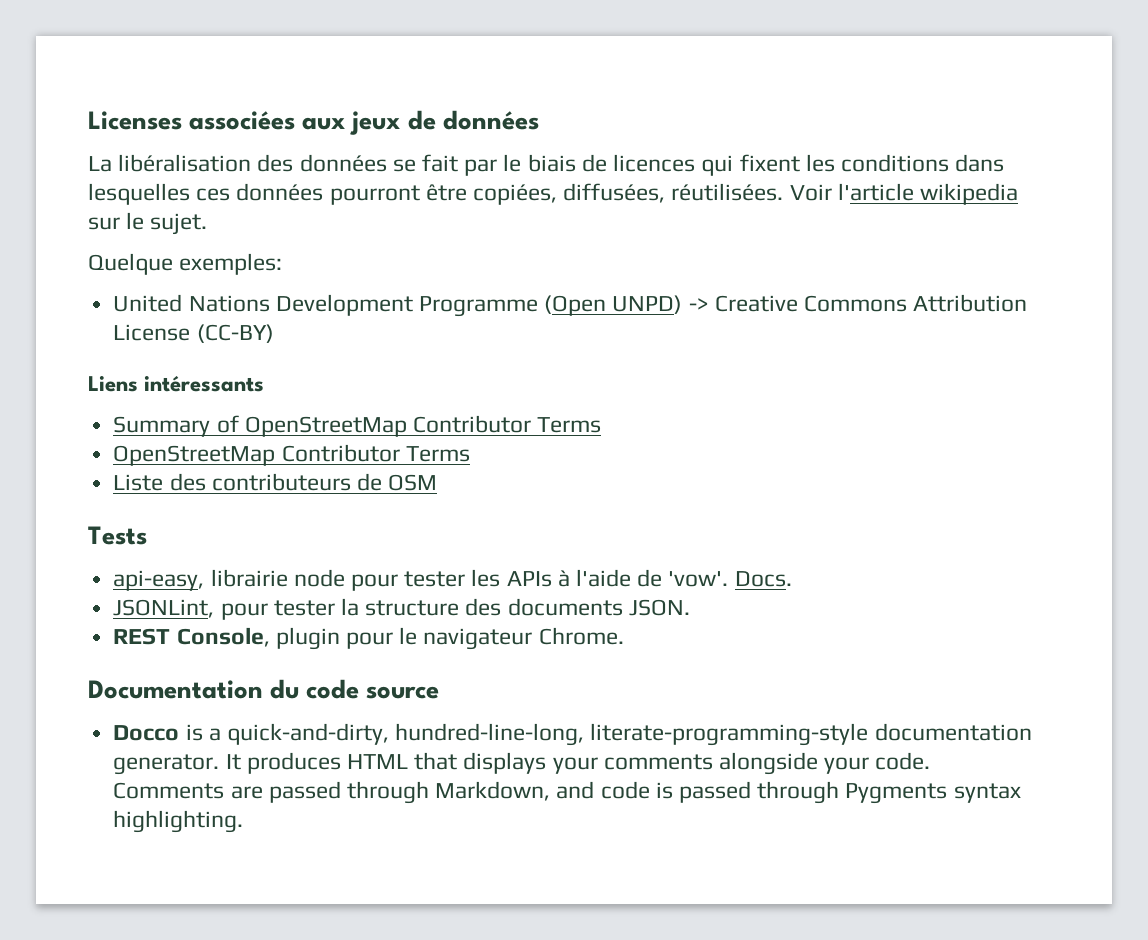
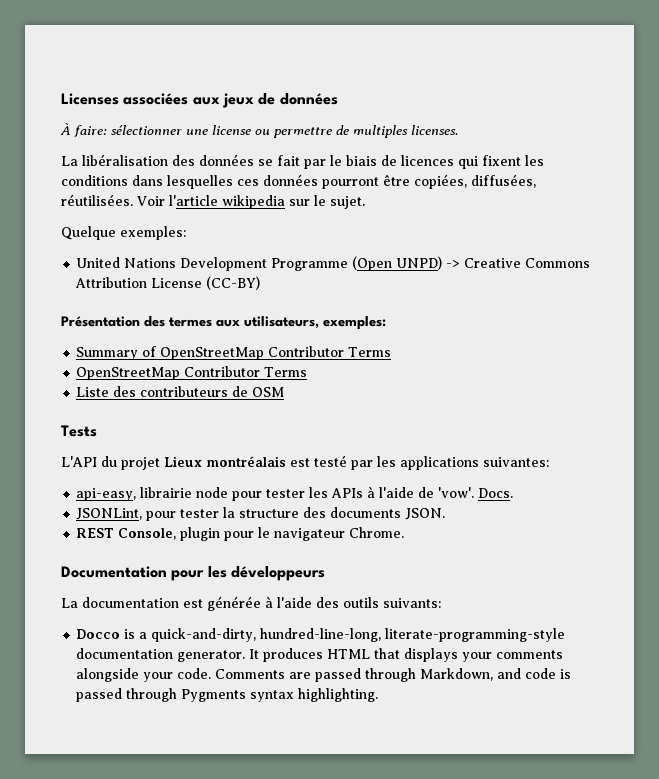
(539, 120) none -> [60,123,458,138] // À faire: sélectionner une license ou permettre de multiples licenses.
[88,375,265,392] Liens intéressants -> [61,316,386,330] Présentation des termes aux utilisateurs, exemples:
(147, 535) none -> [61,455,549,470] // L'API du projet Lieux montréalais est testé par les applications suivantes:
[270,679,440,699] du code source -> [171,566,325,581] [61,596,441,611] pour les développeurs // La documentation est générée à l'aide des outils suivants:

